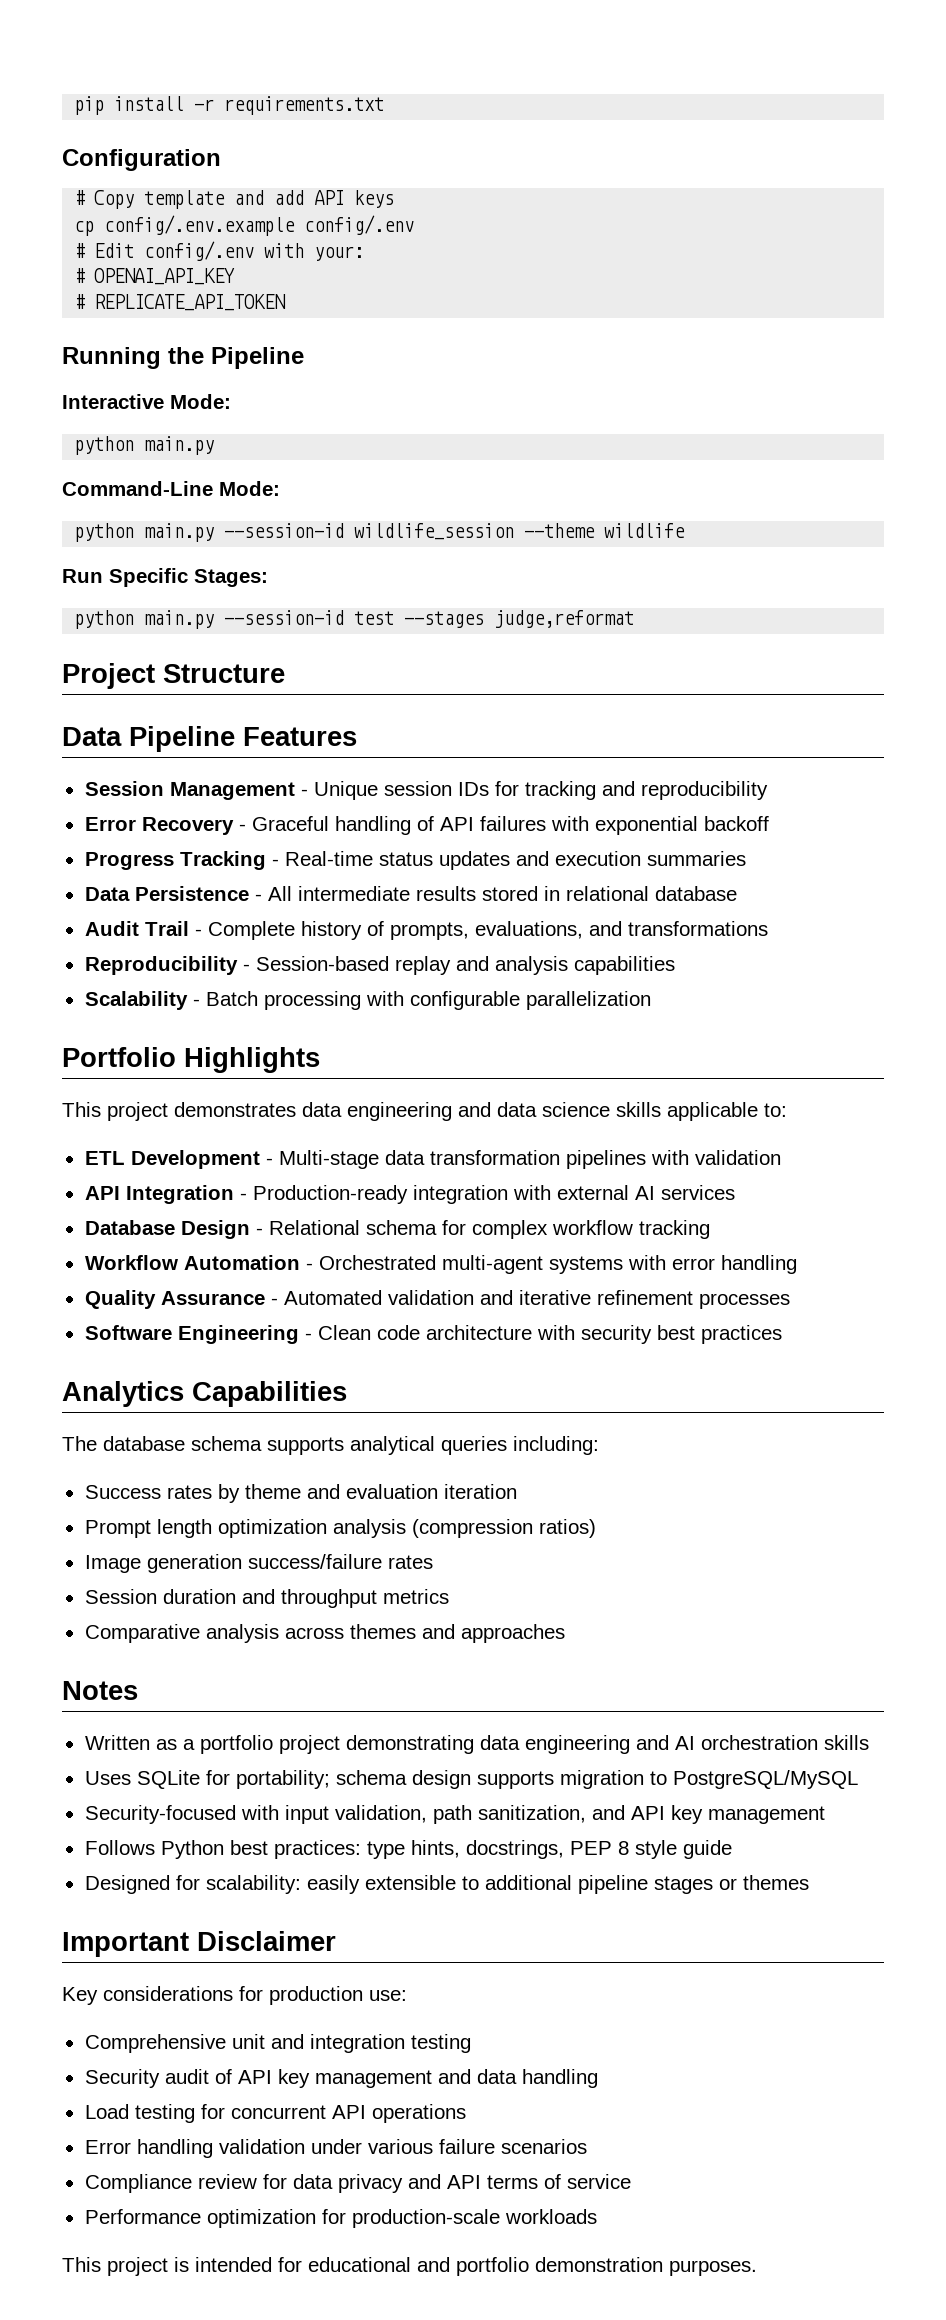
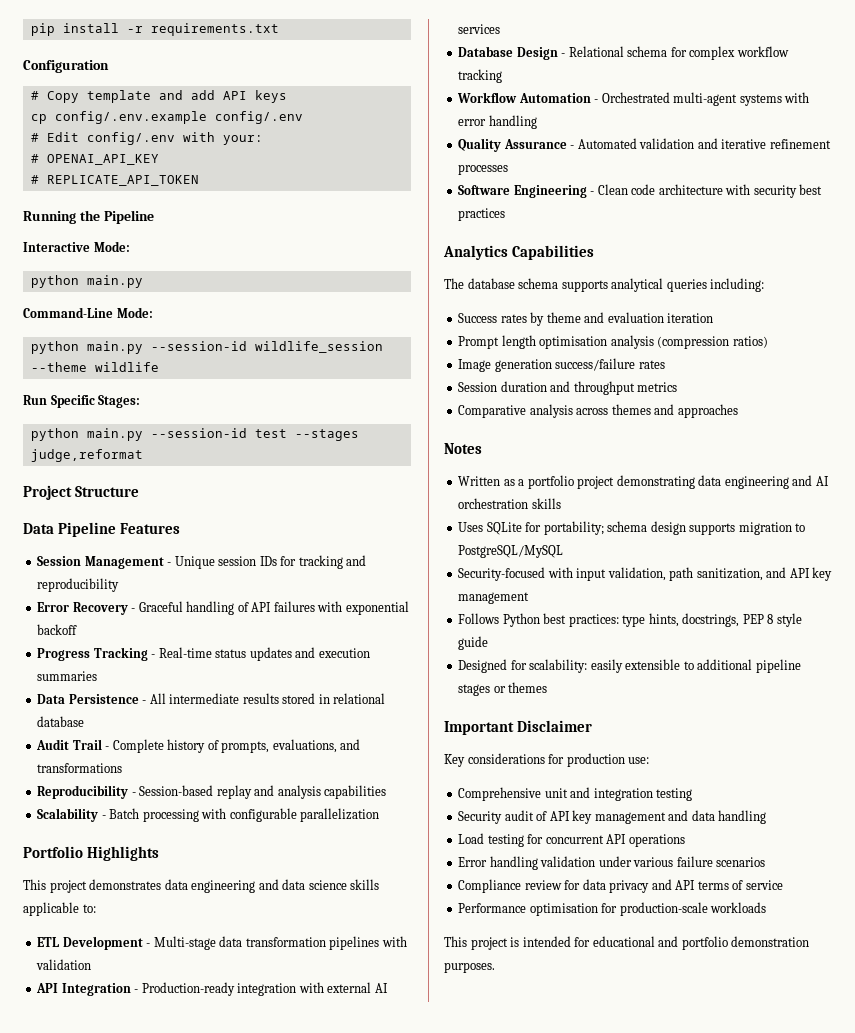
[217,1519,327,1538] optimization -> [539,336,608,349] optimisation
[206,2209,316,2228] optimization -> [529,903,598,916] optimisation

